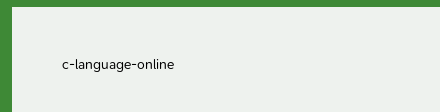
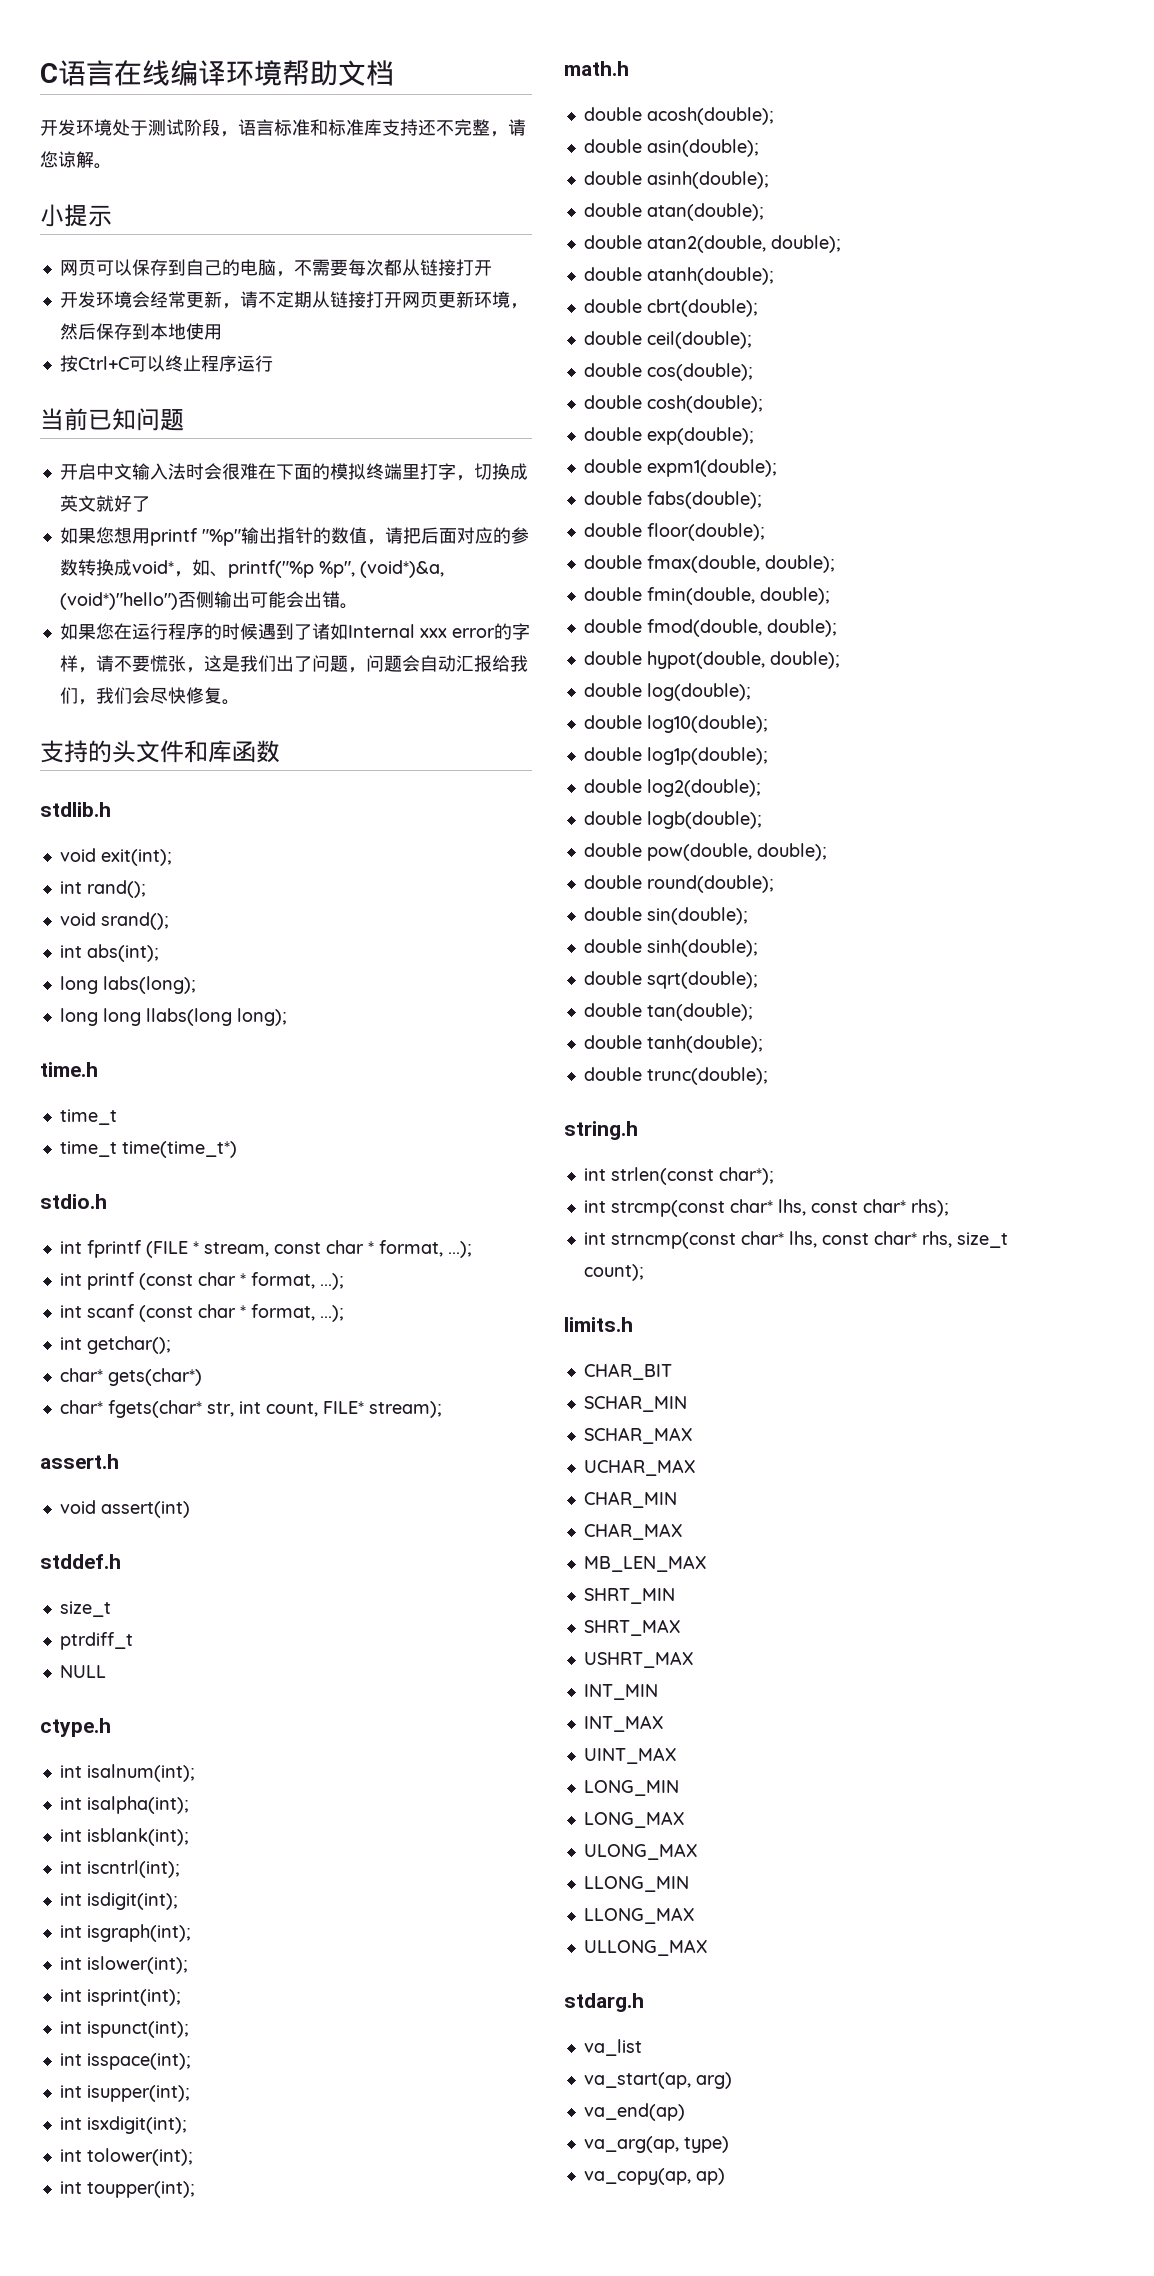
[62,59,174,72] c-language-online -> [40,60,394,86] [40,119,526,137] [40,151,112,169] [40,204,112,227] [59,259,492,277] [59,291,528,309] [59,323,222,340] [59,355,273,372] [40,408,184,431] [59,463,528,481] [59,495,150,512] [59,527,529,546] [59,559,444,578] [59,591,358,610] [59,623,530,640] [59,655,528,673] [59,687,240,705] [40,740,280,763] [40,802,111,817] [59,848,172,866] [59,880,146,898] [59,912,169,930] [59,944,159,962] [59,976,196,994] [59,1008,287,1026] [40,1062,98,1077] [59,1109,117,1125] [59,1141,237,1158] [40,1194,107,1209] [59,1240,472,1258] [59,1272,344,1290] [59,1304,344,1322] [59,1336,171,1354] [59,1368,202,1386] [59,1400,442,1418] [40,1454,119,1469] [59,1500,190,1518] [40,1554,121,1569] [59,1601,111,1617] [59,1632,133,1650] [59,1665,106,1678] [40,1718,111,1737] [59,1764,195,1782] [59,1796,189,1814] [59,1828,189,1846] [59,1860,180,1878] [59,1892,178,1910] [59,1924,191,1942] [59,1956,188,1974] [59,1989,181,2006] [59,2021,189,2038] [59,2053,191,2070] [59,2085,190,2102] [59,2116,187,2134] [59,2148,193,2166] [59,2181,195,2198] [564,61,629,76] [583,107,774,125] [583,139,759,157] [583,171,769,189] [583,203,764,221] [583,235,841,253] [583,267,774,285] [583,299,758,317] [583,331,752,349] [583,363,753,381] [583,395,763,413] [583,427,754,445] [583,459,777,477] [583,491,762,509] [583,523,765,541] [583,555,835,573] [583,587,830,605] [583,619,837,637] [583,651,840,669] [583,683,751,701] [583,715,768,733] [583,747,768,765] [583,779,761,797] [583,811,762,829] [583,843,827,861] [583,875,774,893] [583,907,748,925] [583,939,758,957] [583,971,758,989] [583,1003,753,1021] [583,1035,763,1053] [583,1067,768,1085] [564,1121,638,1140] [583,1167,774,1185] [583,1199,949,1217] [583,1231,1008,1249] [583,1264,644,1281] [564,1317,633,1332] [583,1363,672,1380] [583,1395,687,1412] [583,1427,692,1444] [583,1459,695,1476] [583,1491,677,1508] [583,1523,682,1540] [583,1555,706,1572] [583,1588,675,1604] [583,1619,680,1636] [583,1651,693,1668] [583,1684,658,1700] [583,1715,663,1732] [583,1747,676,1764] [583,1780,679,1796] [583,1811,684,1828] [583,1843,697,1860] [583,1876,689,1892] [583,1907,694,1924] [583,1939,707,1956] [564,1993,644,2012] [583,2039,642,2056] [583,2072,732,2089] [583,2103,685,2121] [583,2136,729,2153] [583,2168,725,2185] C语言在线编译环境帮助文档 // 开发环境处于测试阶段，语言标准和标准库支持还不完整，请您谅解。 // 小提示 // 网页可以保存到自己的电脑，不需要每次都从链接打开 // 开发环境会经常更新，请不定期从链接打开网页更新环境，然后保存到本地使用 // 按Ctrl+C可以终止程序运行 // 当前已知问题 // 开启中文输入法时会很难在下面的模拟终端里打字，切换成英文就好了 // 如果您想用printf "%p"输出指针的数值，请把后面对应的参数转换成void*，如、printf("%p %p", (void*)&a, (void*)"hello")否侧输出可能会出错。 // 如果您在运行程序的时候遇到了诸如Internal xxx error的字样，请不要慌张，这是我们出了问题，问题会自动汇报给我们，我们会尽快修复。 // 支持的头文件和库函数 // stdlib.h // void exit(int); // int rand(); // void srand(); // int abs(int); // long labs(long); // long long llabs(long long); // time.h // time_t // time_t time(time_t*) // stdio.h // int fprintf (FILE * stream, const char * format, ...); // int printf (const char * format, ...); // int scanf (const char * format, ...); // int getchar(); // char* gets(char*) // char* fgets(char* str, int count, FILE* stream); // assert.h // void assert(int) // stddef.h // size_t // ptrdiff_t // NULL // ctype.h // int isalnum(int); // int isalpha(int); // int isblank(int); // int iscntrl(int); // int isdigit(int); // int isgraph(int); // int islower(int); // int isprint(int); // int ispunct(int); // int isspace(int); // int isupper(int); // int isxdigit(int); // int tolower(int); // int toupper(int); // math.h // double acosh(double); // double asin(double); // double asinh(double); // double atan(double); // double atan2(double, double); // double atanh(double); // double cbrt(double); // double ceil(double); // double cos(double); // double cosh(double); // double exp(double); // double expm1(double); // double fabs(double); // double floor(double); // double fmax(double, double); // double fmin(double, double); // double fmod(double, double); // double hypot(double, double); // double log(double); // double log10(double); // double log1p(double); // double log2(double); // double logb(double); // double pow(double, double); // double round(double); // double sin(double); // double sinh(double); // double sqrt(double); // double tan(double); // double tanh(double); // double trunc(double); // string.h // int strlen(const char*); // int strcmp(const char* lhs, const char* rhs); // int strncmp(const char* lhs, const char* rhs, size_t count); // limits.h // CHAR_BIT // SCHAR_MIN // SCHAR_MAX // UCHAR_MAX // CHAR_MIN // CHAR_MAX // MB_LEN_MAX // SHRT_MIN // SHRT_MAX // USHRT_MAX // INT_MIN // INT_MAX // UINT_MAX // LONG_MIN // LONG_MAX // ULONG_MAX // LLONG_MIN // LLONG_MAX // ULLONG_MAX // stdarg.h // va_list // va_start(ap, arg) // va_end(ap) // va_arg(ap, type) // va_copy(ap, ap)

